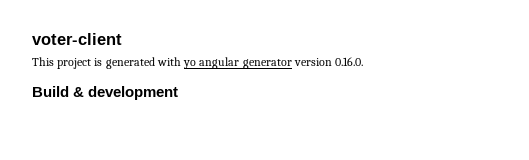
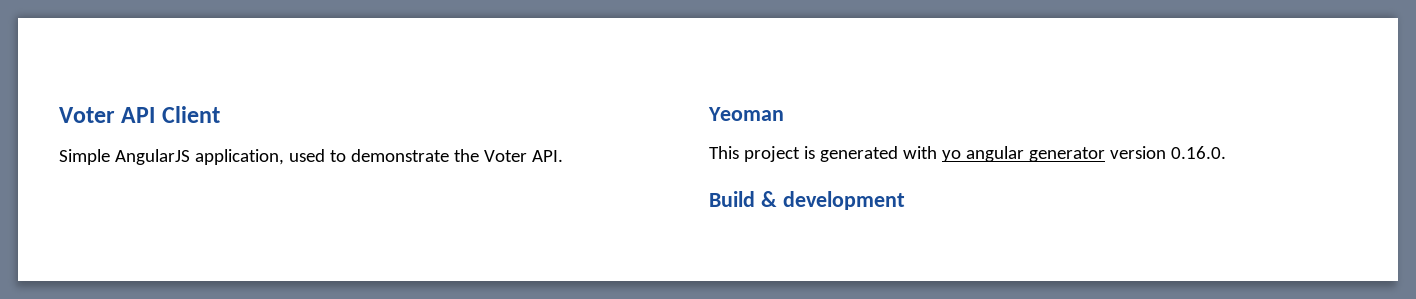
[32,33,122,45] voter-client -> [59,106,220,123] [59,149,563,165] [708,107,784,121] Voter API Client // Simple AngularJS application, used to demonstrate the Voter API. // Yeoman

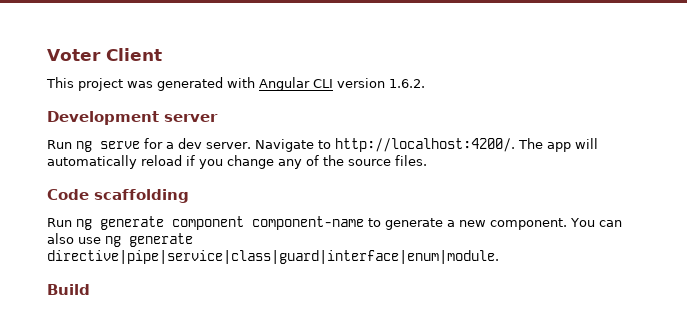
[59,107,156,123] Voter API -> [47,49,101,61] Voter
[59,149,563,165] [708,107,784,121] // Simple AngularJS application, used to demonstrate the Voter API. // Yeoman -> (162, 54) none
[803,146,815,159] is -> [127,81,153,88] was
[941,146,1226,162] yo angular generator version 0.16.0. -> [259,77,425,91] [47,111,218,125] [47,138,598,152] [47,155,427,169] [47,189,189,203] [47,216,622,230] [47,233,193,247] [47,250,499,264] Angular CLI version 1.6.2. // Development server // Run ng serve for a dev server. Navigate to http://localhost:4200/. The app will automatically reload if you change any of the source files. // Code scaffolding // Run ng generate component component-name to generate a new component. You can also use ng generate directive|pipe|service|class|guard|interface|enum|module.
[760,191,905,210] & development -> (90, 289) none

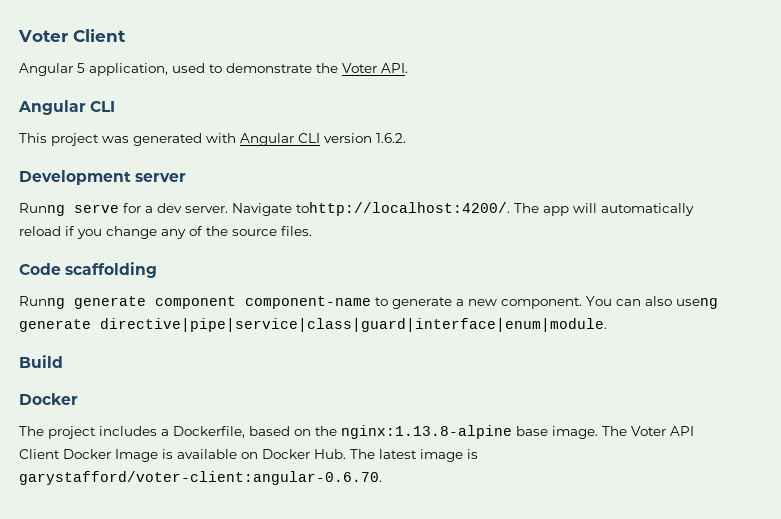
(162, 54) none -> [19,63,408,76] [18,100,116,115] // Angular 5 application, used to demonstrate the Voter API. // Angular CLI
[47,140,92,152] Run ng -> [19,203,65,216] Runng
[317,138,515,152] to http://localhost:4200/. -> [296,202,510,216] tohttp://localhost:4200/.
[47,218,92,230] Run ng -> [19,296,65,309] Runng
[78,236,121,247] use ng -> [676,298,718,309] useng
(90, 289) none -> [19,393,78,405] [19,425,694,439] [19,449,478,462] [19,471,382,485] // Docker // The project includes a Dockerfile, based on the nginx:1.13.8-alpine base image. The Voter API Client Docker Image is available on Docker Hub. The latest image is garystafford/voter-client:angular-0.6.70.

